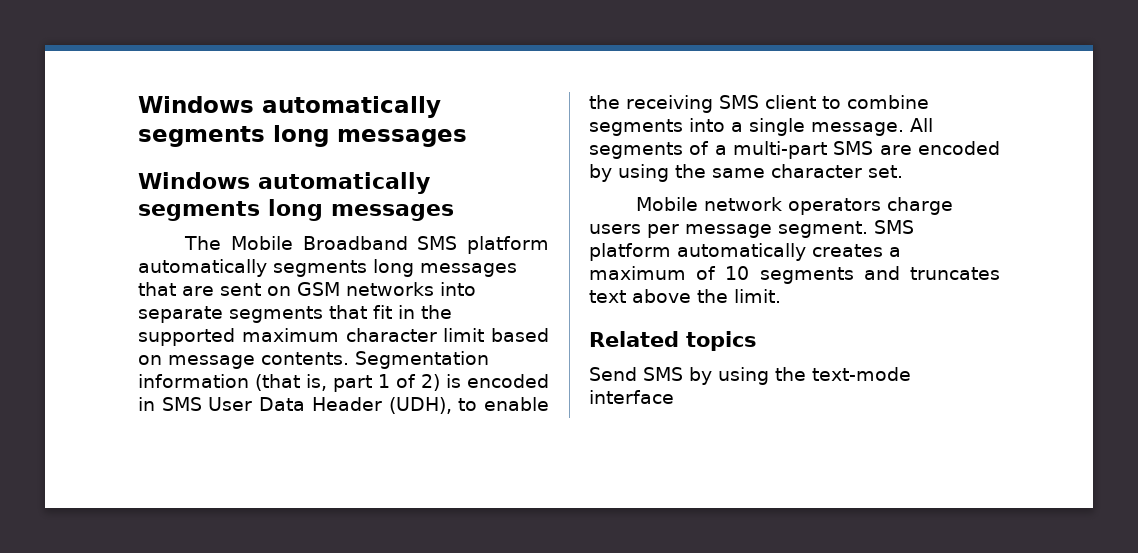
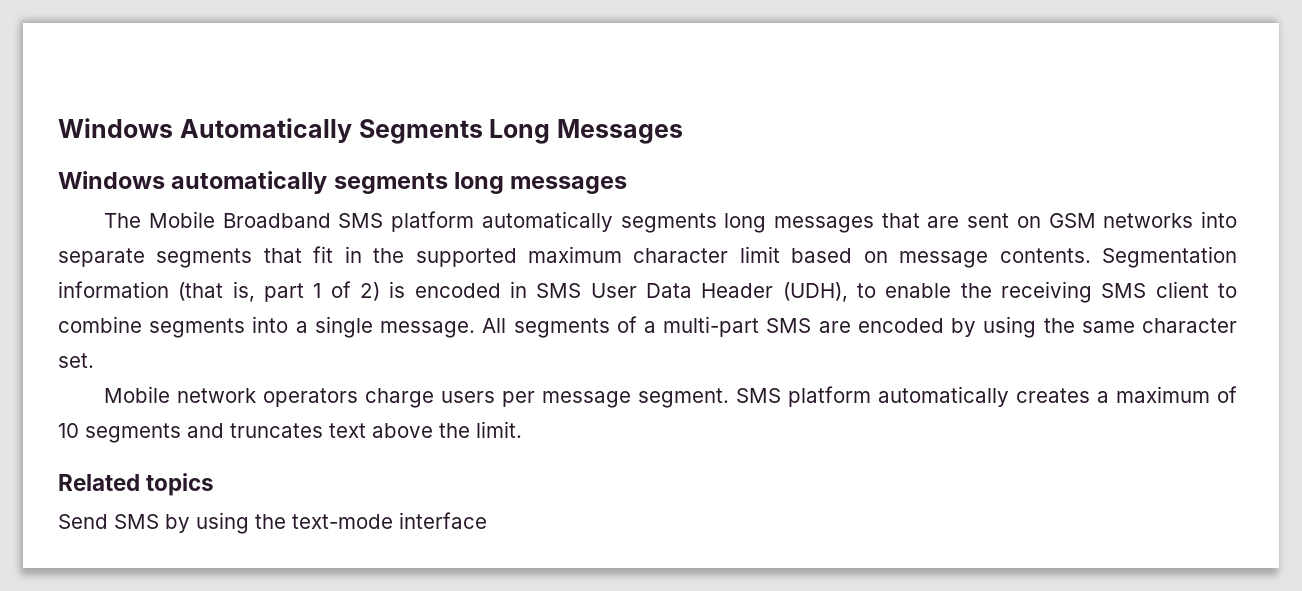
[138,96,441,118] [138,125,467,147] Windows automatically segments long messages -> [58,118,683,144] Windows Automatically Segments Long Messages

